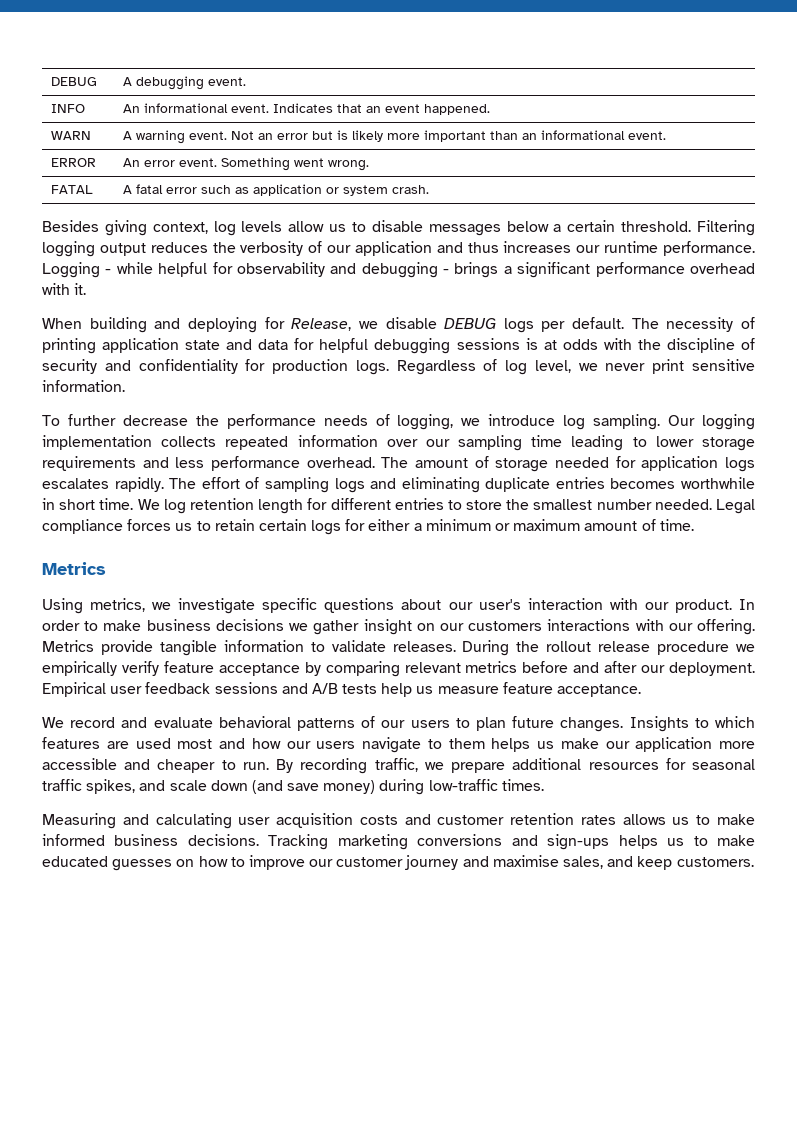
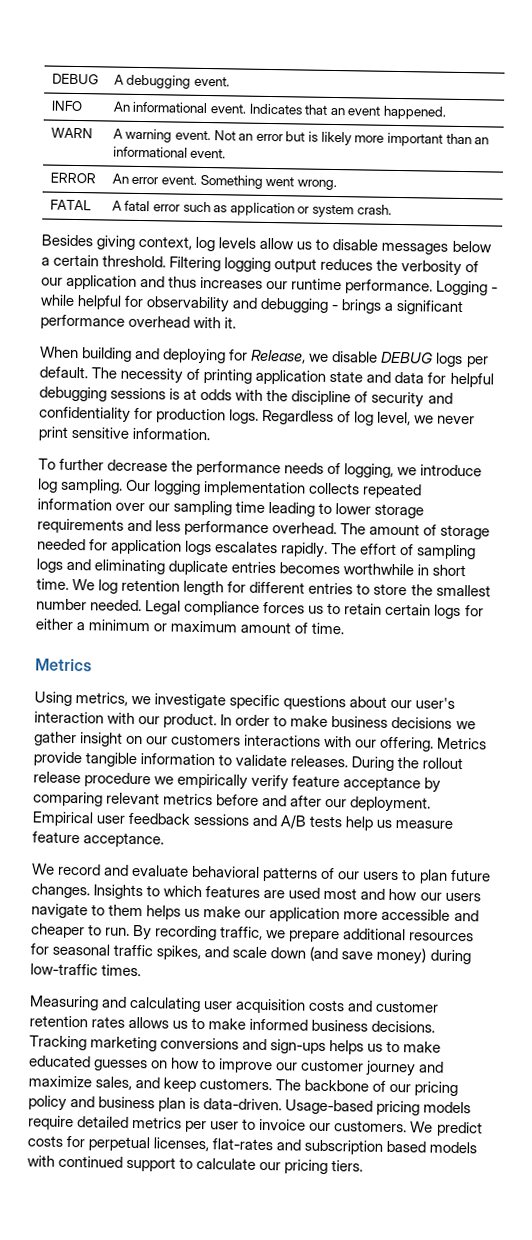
[492,855,559,867] maximise -> [28,1075,92,1088] maximize
(754, 862) none -> [275,1079,459,1097] [28,1095,472,1116] [28,1115,483,1137] [27,1135,478,1155] [27,1155,364,1175] The backbone of our pricing policy and business plan is data-driven. Usage-based pricing models require detailed metrics per user to invoice our customers. We predict costs for perpetual licenses, flat-rates and subscription based models with continued support to calculate our pricing tiers.

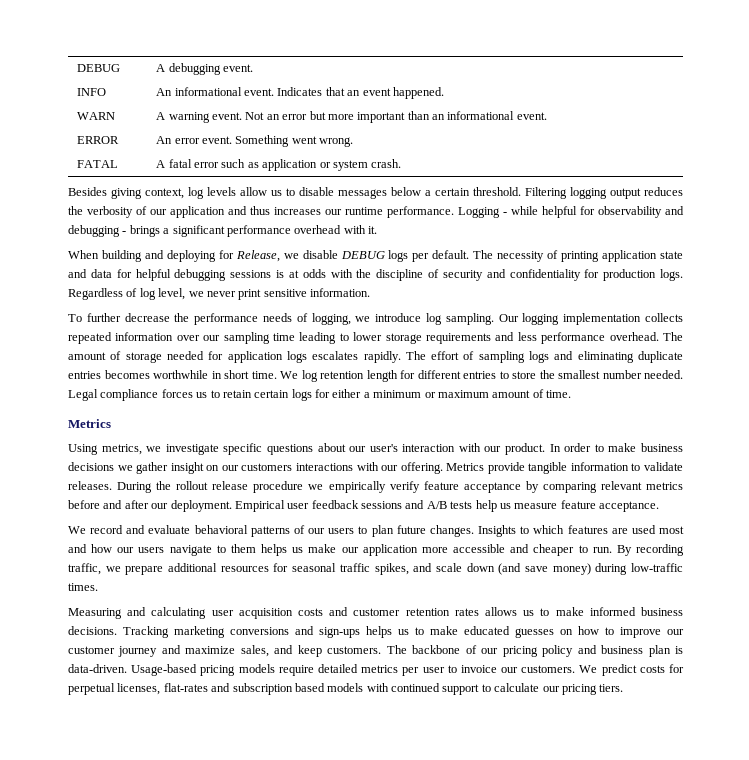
[308,131,352,146] is likely -> (326, 115) none

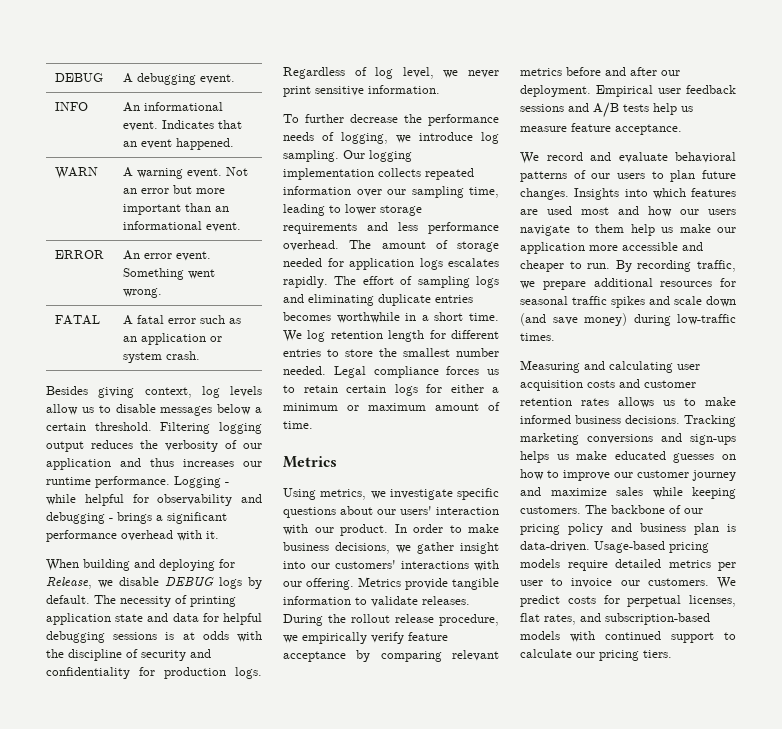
(259, 165) none -> [123,336,138,342] an
[412,253,430,262] per -> [248,577,262,589] by
[273,333,295,341] time -> [469,187,499,198] time,
(222, 375) none -> [421,315,429,321] a
[369,444,398,452] user's -> [400,506,432,515] users'
[68,462,114,471] decisions -> [335,542,390,554] decisions,
[206,463,293,471] on our customers -> [283,560,396,569] into our customers'
[253,481,304,493] procedure -> [439,614,499,626] procedure,
[520,526,530,534] to -> [624,189,648,197] into
[261,544,288,556] helps -> [630,224,655,236] help
[374,563,409,575] spikes, -> [611,296,645,308] spikes
[415,627,424,635] to -> (569, 457) none
[240,645,322,657] sales, and keep -> [616,487,736,499] sales while keeping
[163,683,325,695] flat-rates and subscription based -> [520,613,710,625] flat rates, and subscription-based

